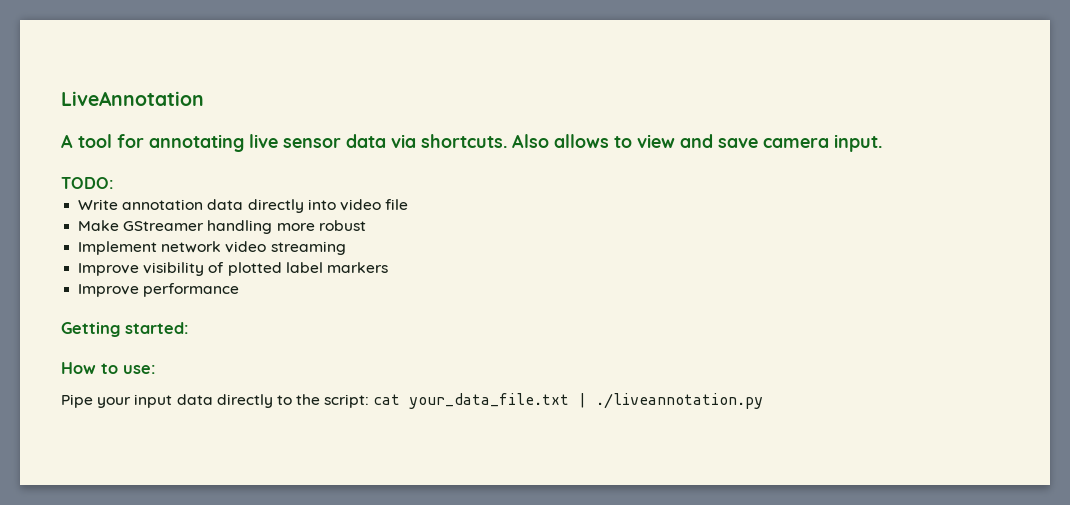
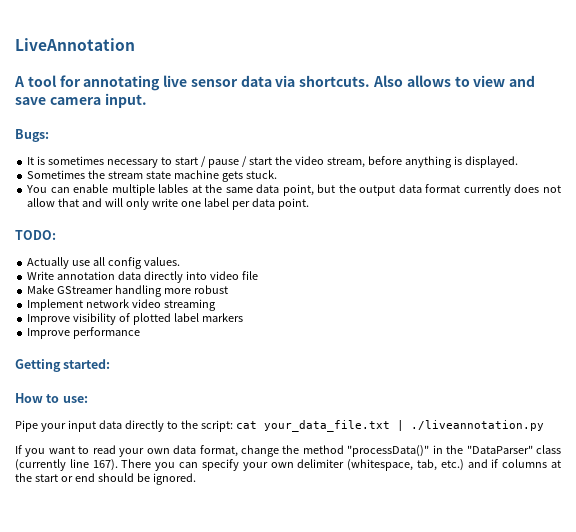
[61,177,114,189] TODO: -> [15,129,49,142] [27,156,518,168] [27,170,277,182] [26,184,561,196] [27,198,309,210] [15,230,56,240] [27,257,180,269] Bugs: // It is sometimes necessary to start / pause / start the video stream, before anything is displayed. // Sometimes the stream state machine gets stuck. // You can enable multiple lables at the same data point, but the output data format currently does not allow that and will only write one label per data point. // TODO: // Actually use all config values.
(764, 401) none -> [15,445,561,457] [15,459,561,471] [15,473,196,485] // If you want to read your own data format, change the method "processData()" in the "DataParser" class (currently line 167). There you can specify your own delimiter (whitespace, tab, etc.) and if columns at the start or end should be ignored.

